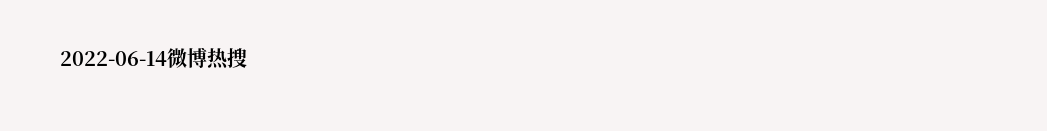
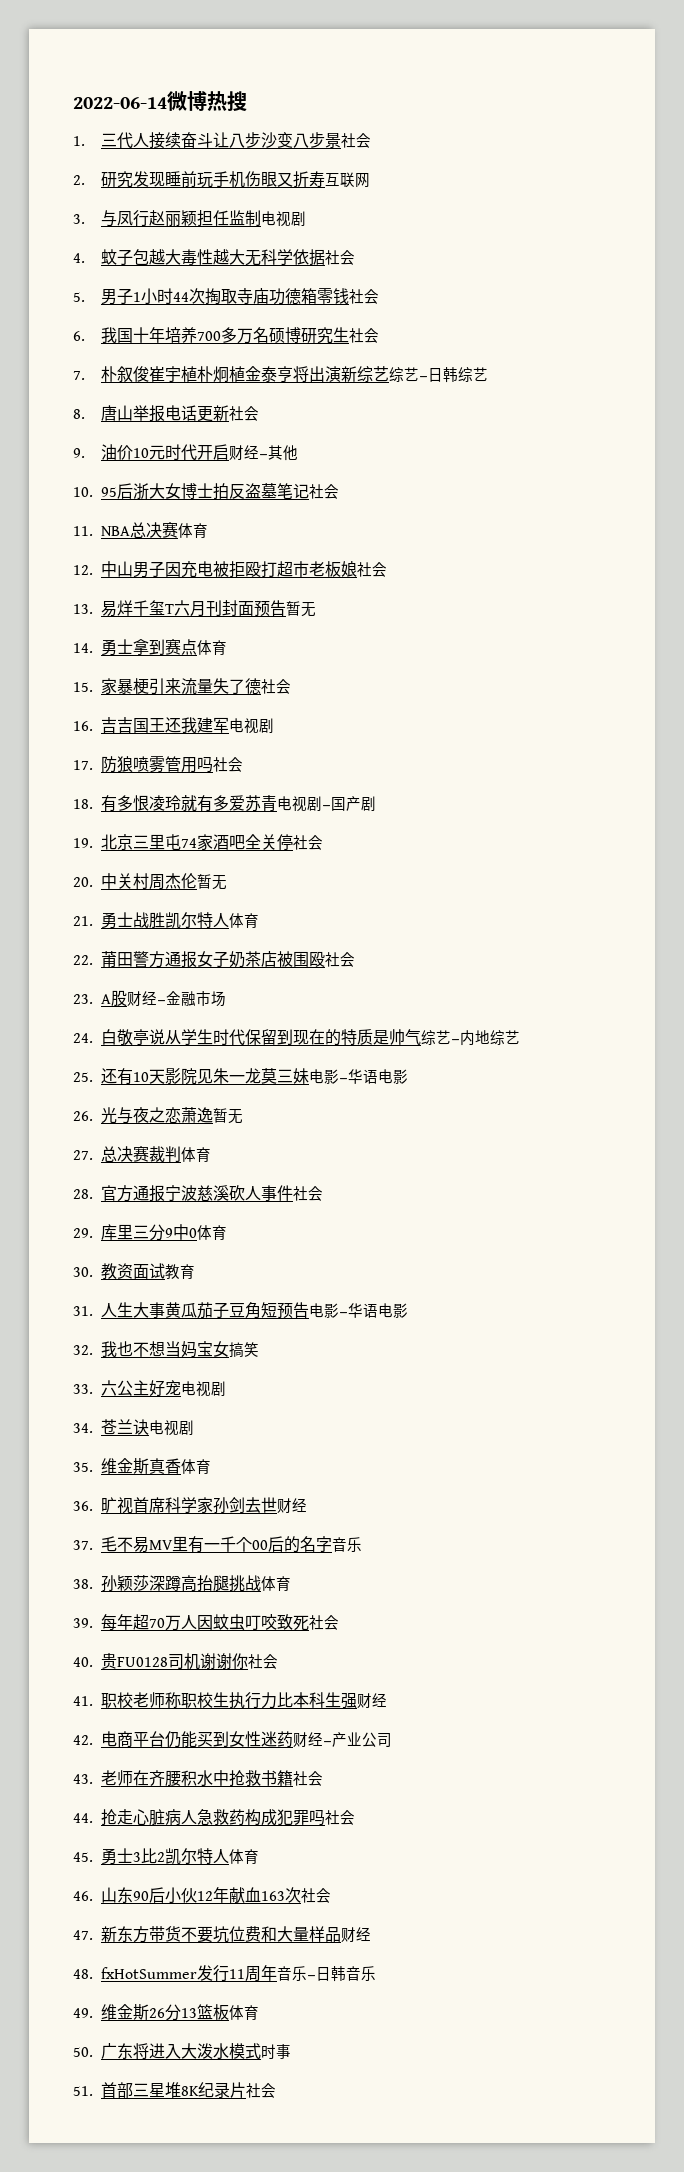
(247, 58) none -> [73,132,371,149] [73,171,370,188] [73,210,306,227] [73,249,355,266] [73,288,379,305] [73,327,379,344] [73,366,488,383] [73,405,259,422] [73,444,298,461] [73,483,339,500] [73,521,208,538] [73,561,387,578] [73,600,316,617] [73,638,227,656] [73,678,291,695] [73,717,274,734] [73,756,243,773] [73,795,376,812] [73,834,323,851] [73,873,227,890] [73,912,259,929] [73,951,355,968] [73,990,226,1007] [73,1029,520,1046] [73,1068,408,1085] [73,1107,243,1124] [73,1145,211,1162] [73,1185,323,1202] [73,1224,227,1241] [73,1263,195,1280] [73,1302,408,1319] [73,1341,259,1358] [73,1380,226,1397] [73,1419,194,1436] [73,1458,211,1474] [73,1497,307,1514] [73,1536,362,1553] [73,1575,291,1592] [73,1614,339,1631] [73,1653,278,1670] [73,1692,387,1709] [73,1731,392,1748] [73,1770,323,1787] [73,1808,355,1826] [73,1848,259,1865] [73,1887,331,1904] [73,1926,371,1943] [73,1965,376,1982] [73,2004,259,2021] [73,2043,291,2059] [73,2082,276,2098] // 1.三代人接续奋斗让八步沙变八步景社会 // 2.研究发现睡前玩手机伤眼又折寿互联网 // 3.与凤行赵丽颖担任监制电视剧 // 4.蚊子包越大毒性越大无科学依据社会 // 5.男子1小时44次掏取寺庙功德箱零钱社会 // 6.我国十年培养700多万名硕博研究生社会 // 7.朴叙俊崔宇植朴炯植金泰亨将出演新综艺综艺-日韩综艺 // 8.唐山举报电话更新社会 // 9.油价10元时代开启财经-其他 // 10. 95后浙大女博士拍反盗墓笔记社会 // 11. NBA总决赛体育 // 12.中山男子因充电被拒殴打超市老板娘社会 // 13.易烊千玺T六月刊封面预告暂无 // 14.勇士拿到赛点体育 // 15.家暴梗引来流量失了德社会 // 16.吉吉国王还我建军电视剧 // 17.防狼喷雾管用吗社会 // 18.有多恨凌玲就有多爱苏青电视剧-国产剧 // 19.北京三里屯74家酒吧全关停社会 // 20.中关村周杰伦暂无 // 21.勇士战胜凯尔特人体育 // 22.莆田警方通报女子奶茶店被围殴社会 // 23. A股财经-金融市场 // 24.白敬亭说从学生时代保留到现在的特质是帅气综艺-内地综艺 // 25.还有10天影院见朱一龙莫三妹电影-华语电影 // 26.光与夜之恋萧逸暂无 // 27.总决赛裁判体育 // 28.官方通报宁波慈溪砍人事件社会 // 29.库里三分9中0体育 // 30.教资面试教育 // 31.人生大事黄瓜茄子豆角短预告电影-华语电影 // 32.我也不想当妈宝女搞笑 // 33.六公主好宠电视剧 // 34.苍兰诀电视剧 // 35.维金斯真香体育 // 36.旷视首席科学家孙剑去世财经 // 37.毛不易MV里有一千个00后的名字音乐 // 38.孙颖莎深蹲高抬腿挑战体育 // 39.每年超70万人因蚊虫叮咬致死社会 // 40.贵FU0128司机谢谢你社会 // 41.职校老师称职校生执行力比本科生强财经 // 42.电商平台仍能买到女性迷药财经-产业公司 // 43.老师在齐腰积水中抢救书籍社会 // 44.抢走心脏病人急救药构成犯罪吗社会 // 45.勇士3比2凯尔特人体育 // 46.山东90后小伙12年献血163次社会 // 47.新东方带货不要坑位费和大量样品财经 // 48. fxHotSummer发行11周年音乐-日韩音乐 // 49.维金斯26分13篮板体育 // 50.广东将进入大泼水模式时事 // 51.首部三星堆8K纪录片社会

